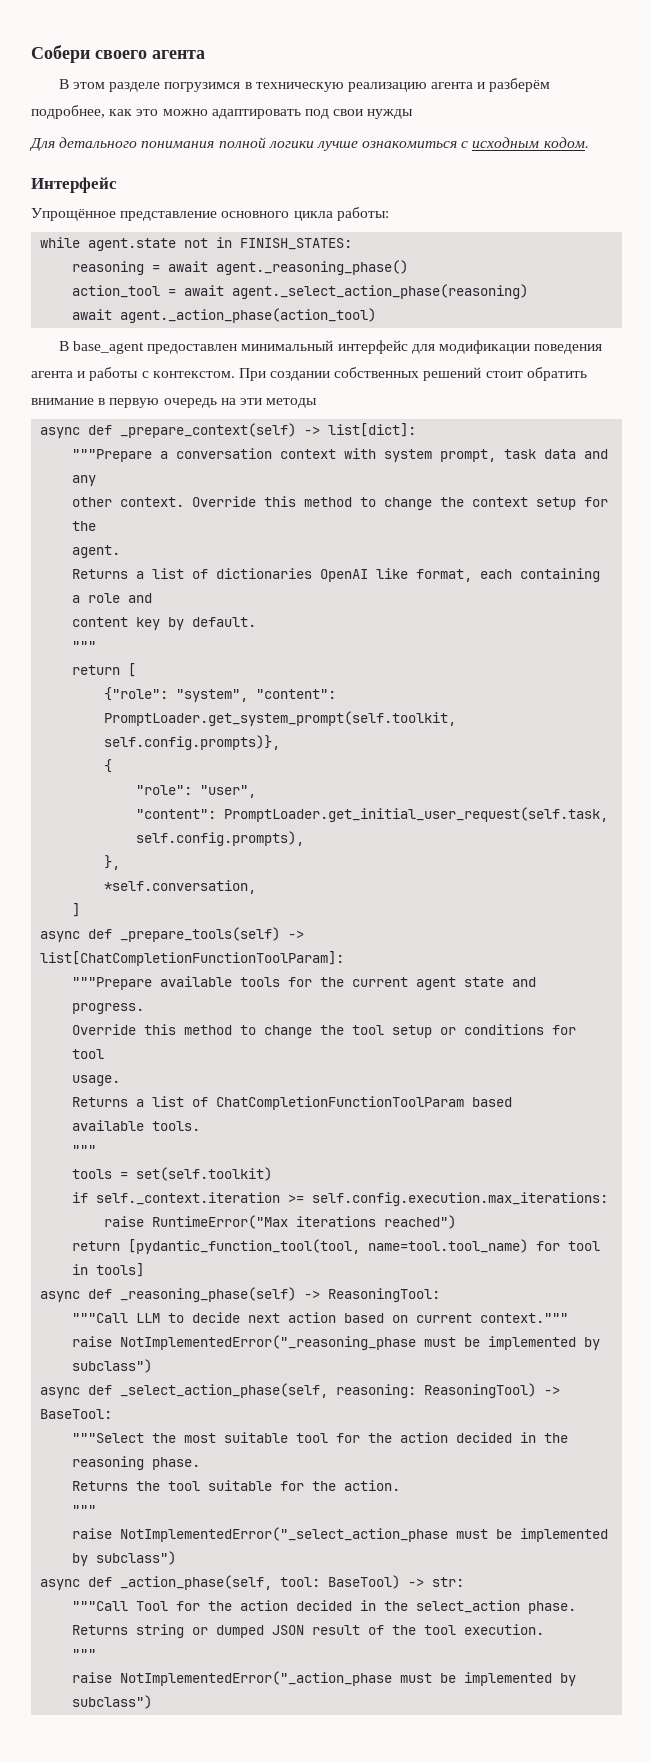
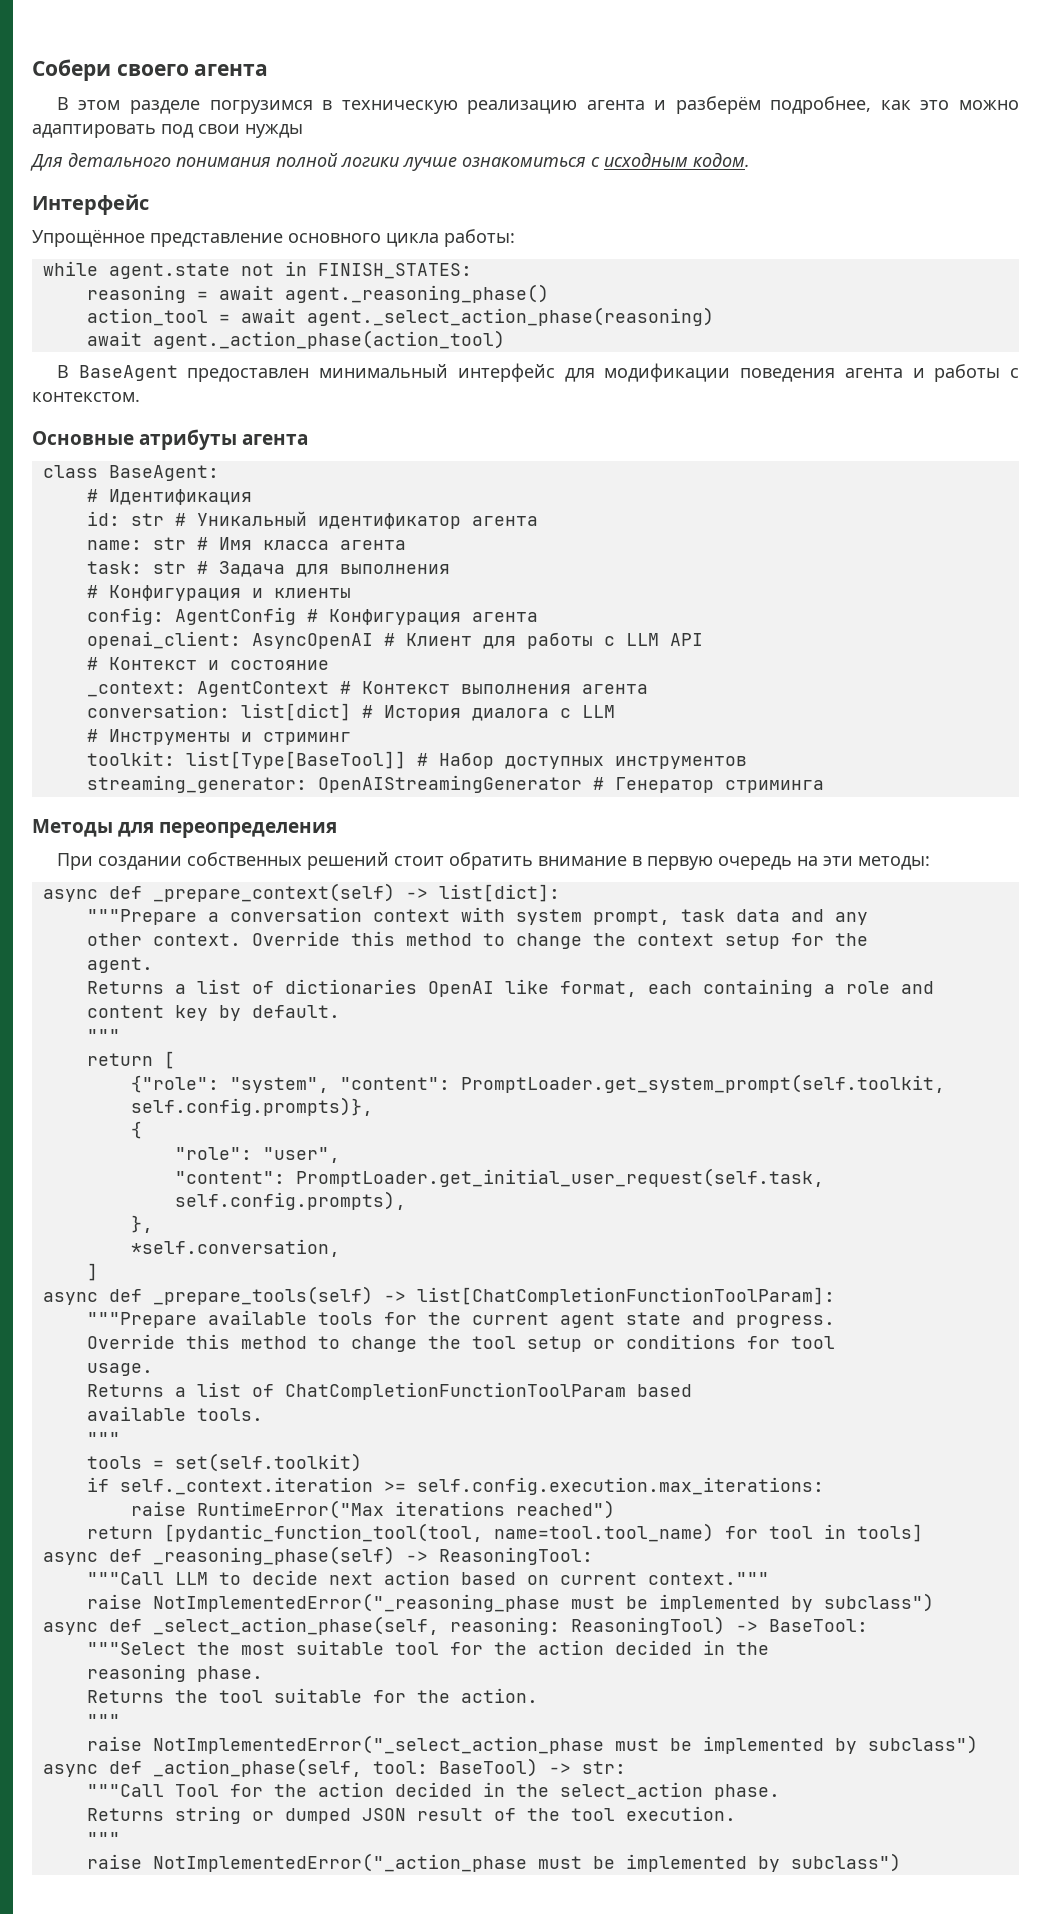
[72,341,144,354] base_agent -> [78,365,178,381] BaseAgent
(235, 374) none -> [32,429,309,450] [42,465,219,481] [86,489,252,505] [86,511,538,529] [86,537,406,550] [86,561,450,577] [86,585,351,601] [86,607,538,625] [86,631,703,649] [86,657,329,670] [86,681,648,697] [86,703,615,721] [86,729,351,745] [86,751,747,769] [86,775,824,793] [32,819,338,838] // Основные атрибуты агента // class BaseAgent: // # Идентификация // id: str # Уникальный идентификатор агента // name: str # Имя класса агента // task: str # Задача для выполнения // # Конфигурация и клиенты // config: AgentConfig # Конфигурация агента // openai_client: AsyncOpenAI # Клиент для работы с LLM API // # Контекст и состояние // _context: AgentContext # Контекст выполнения агента // conversation: list[dict] # История диалога с LLM // # Инструменты и стриминг // toolkit: list[Type[BaseTool]] # Набор доступных инструментов // streaming_generator: OpenAIStreamingGenerator # Генератор стриминга // Методы для переопределения //
[266,398,318,408] методы -> [857,856,930,870] методы:

